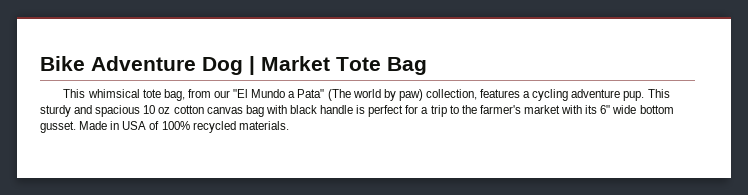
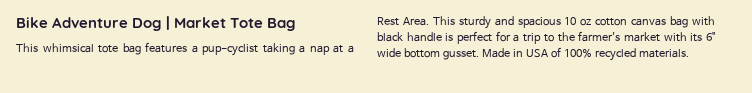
[163,89,645,101] bag, from our "El Mundo a Pata" (The world by paw) collection, features a cycling adventure pup. -> [122,42,354,56] [377,17,429,26] bag features a pup-cyclist taking a nap at a Rest Area.

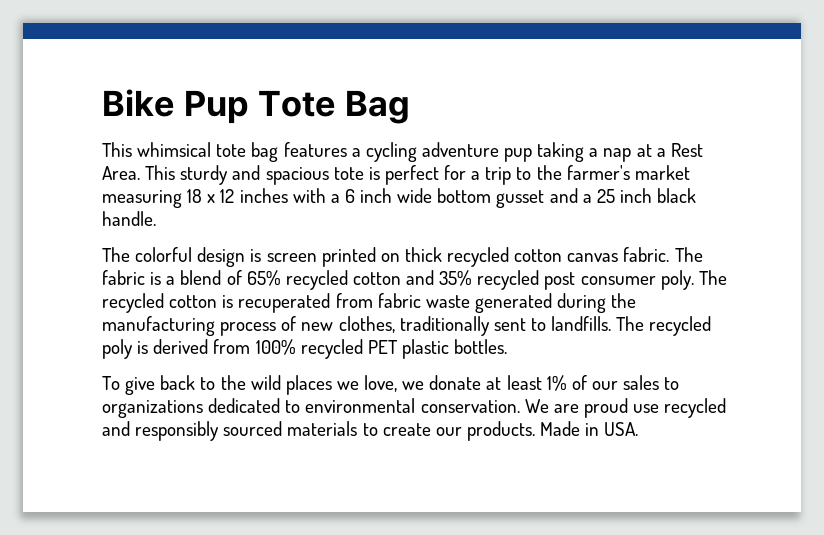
[52,16,227,31] Adventure Dog | Market -> [183,90,249,124] Pup
[202,44,259,56] pup-cyclist -> [365,142,533,162] cycling adventure pup
[564,16,715,28] [377,32,442,42] 10 oz cotton canvas bag with black handle -> [333,167,364,180] tote
[663,32,715,42] [377,47,689,61] with its 6" wide bottom gusset. Made in USA of 100% recycled materials. -> [102,188,697,208] [102,211,156,226] [102,247,703,267] [102,270,727,290] [102,293,637,313] [102,316,712,336] [102,339,508,359] [102,375,680,395] [102,398,727,418] [102,421,639,441] measuring 18 x 12 inches with a 6 inch wide bottom gusset and a 25 inch black handle. // The colorful design is screen printed on thick recycled cotton canvas fabric. The fabric is a blend of 65% recycled cotton and 35% recycled post consumer poly. The recycled cotton is recuperated from fabric waste generated during the manufacturing process of new clothes, traditionally sent to landfills. The recycled poly is derived from 100% recycled PET plastic bottles. // To give back to the wild places we love, we donate at least 1% of our sales to organizations dedicated to environmental conservation. We are proud use recycled and responsibly sourced materials to create our products. Made in USA.

